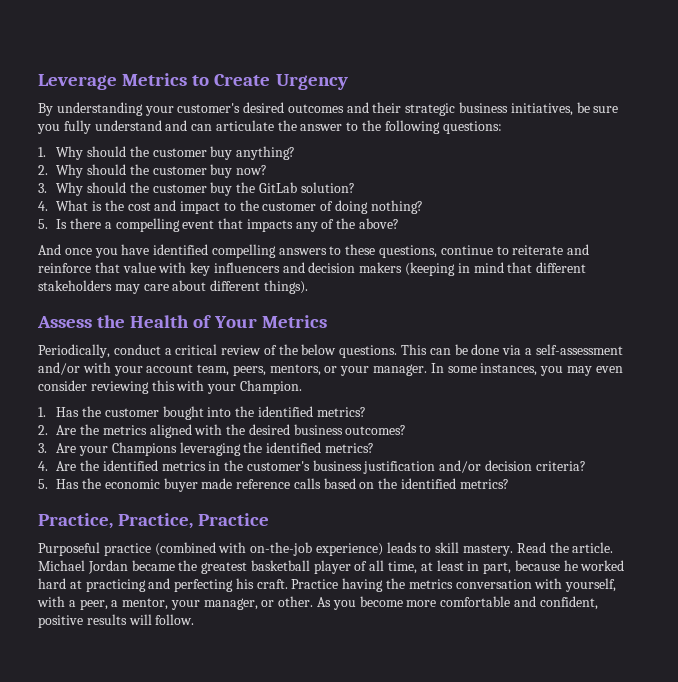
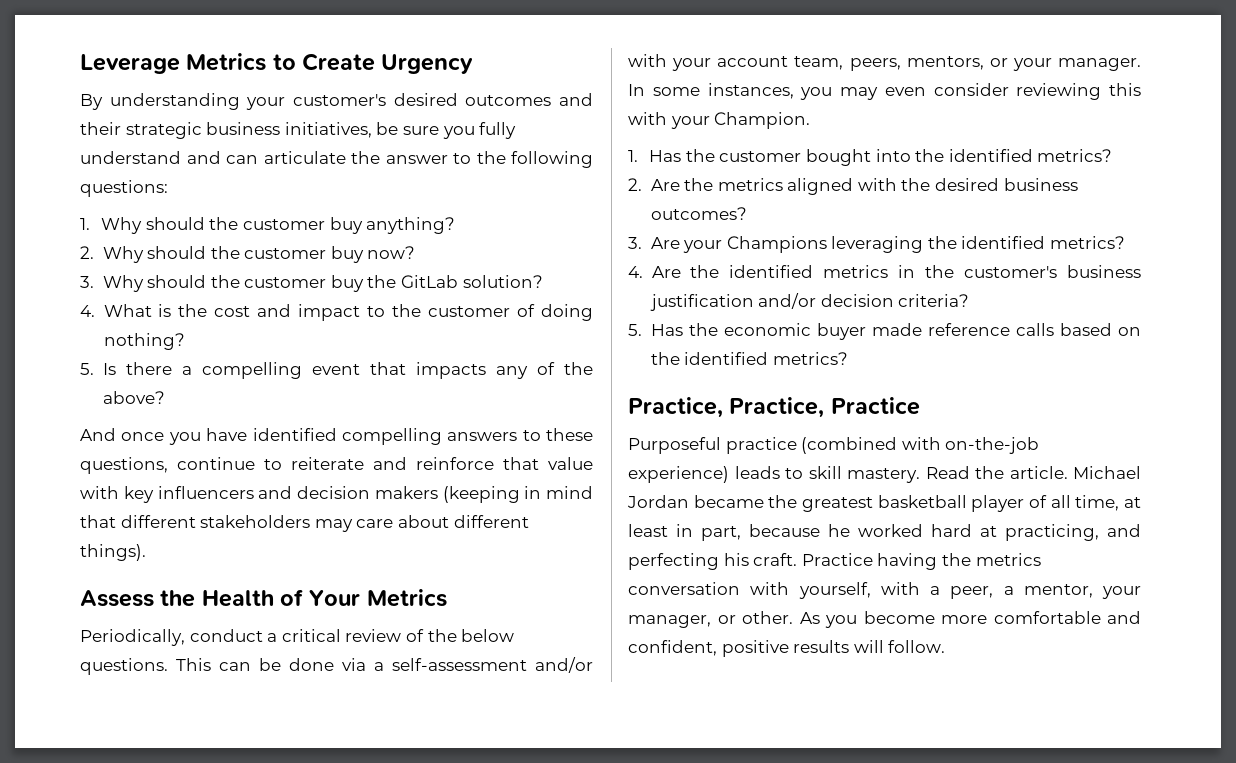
[85,579,146,592] practicing -> [1005,524,1099,541] practicing,

